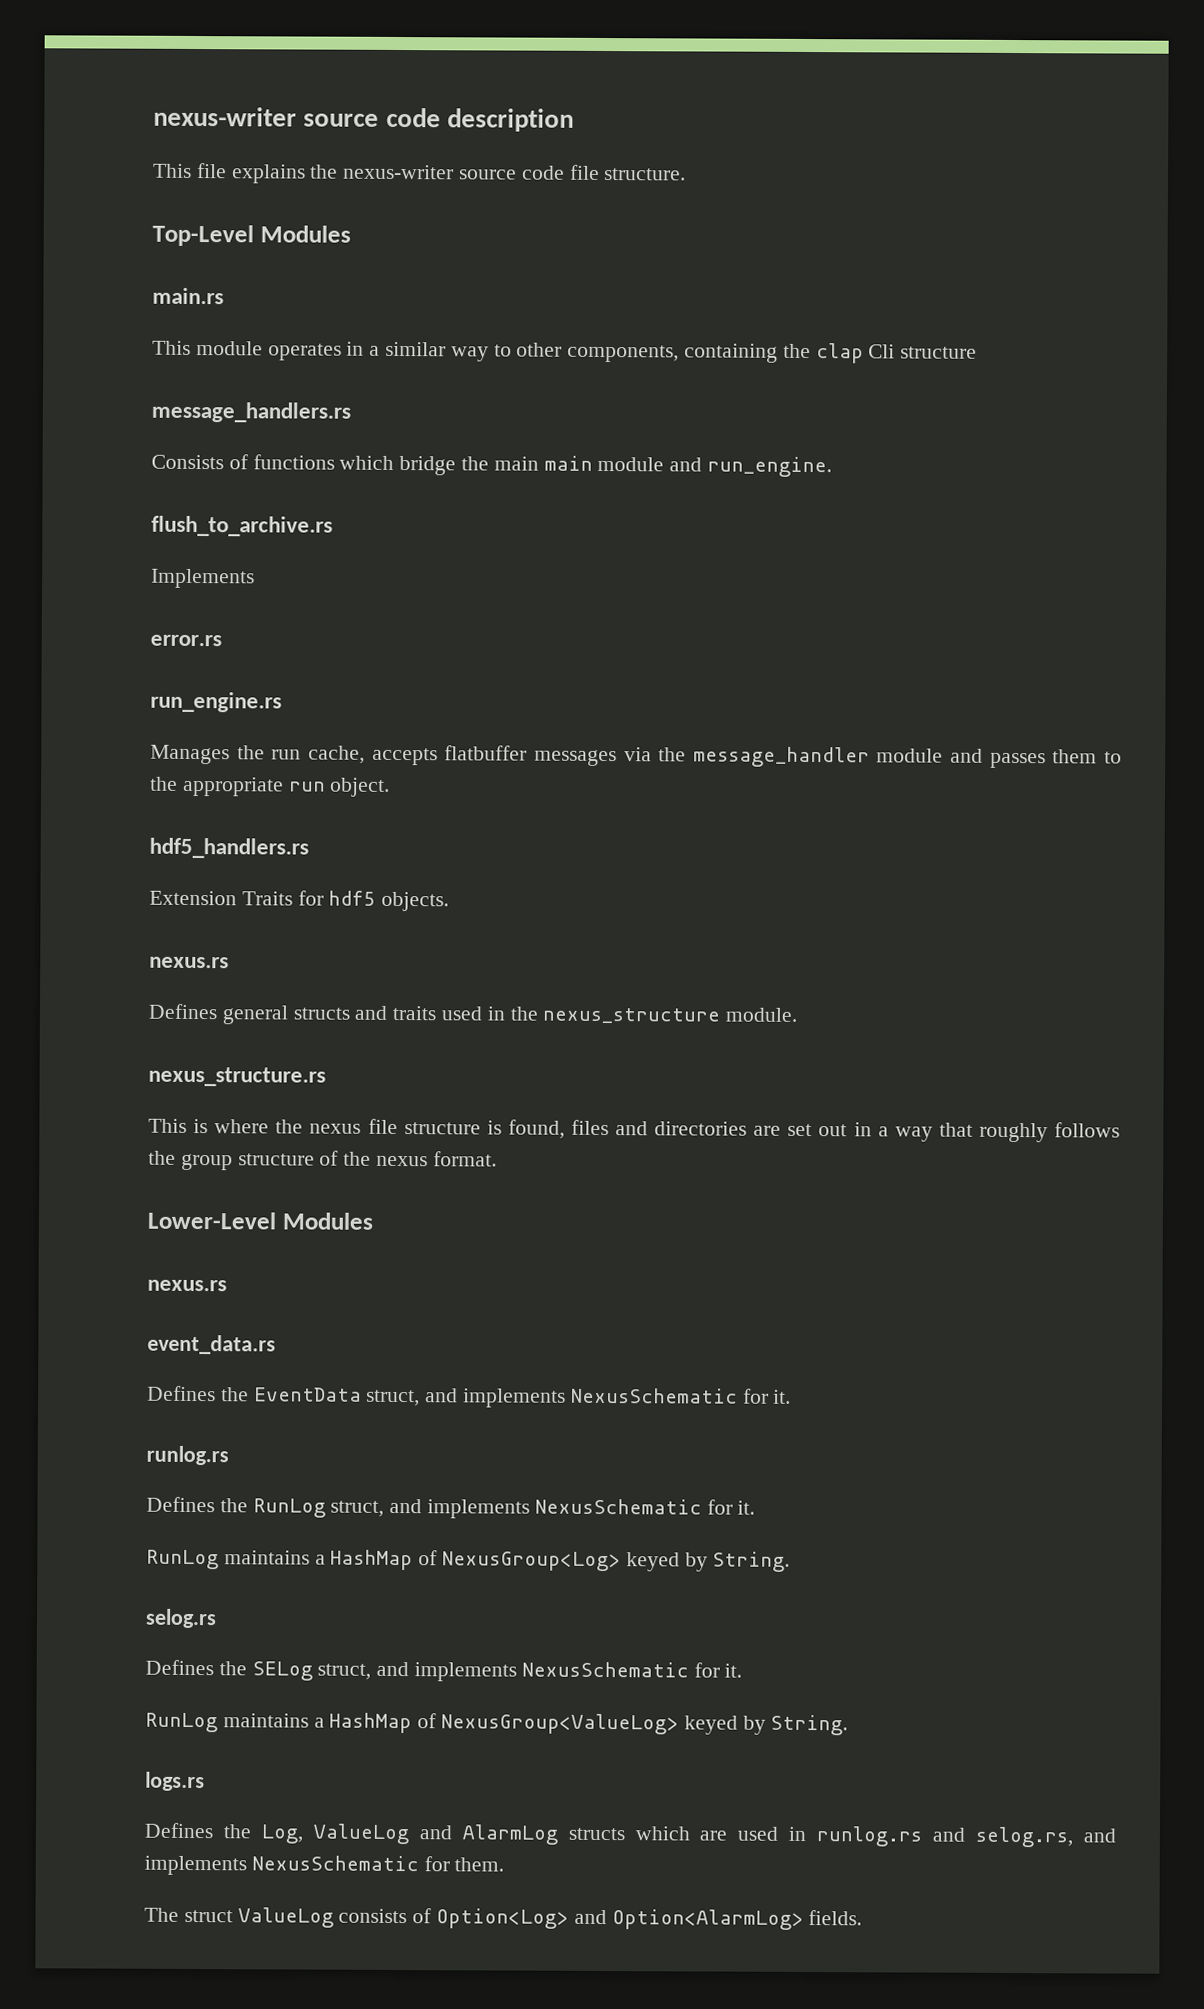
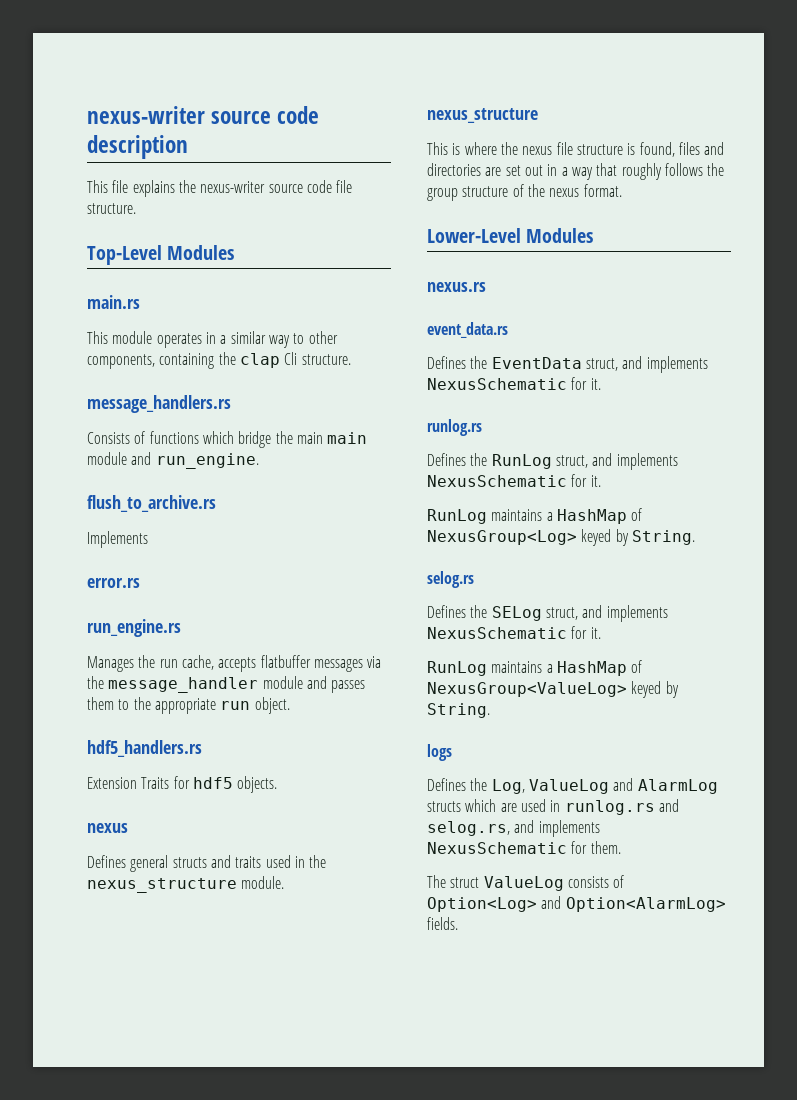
[900,346,978,359] structure -> [301,354,351,365] structure.
[149,956,229,969] nexus.rs -> [87,823,128,833] nexus
[148,1066,326,1087] nexus_structure.rs -> [427,108,538,123] nexus_structure
[145,1771,205,1792] logs.rs -> [427,744,452,761] logs

